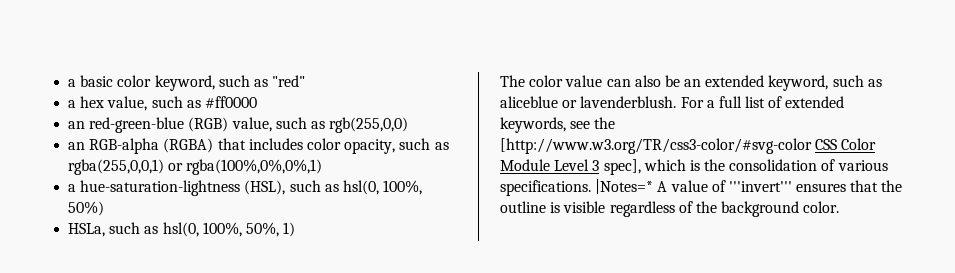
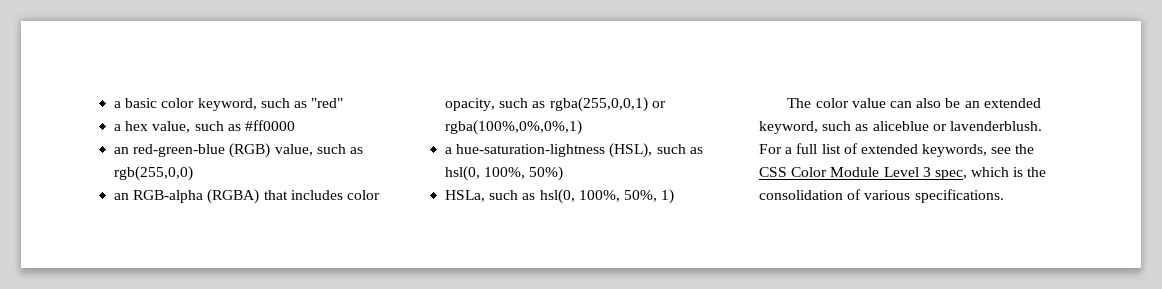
[500,138,812,154] [http://www.w3.org/TR/css3-color/#svg-color -> (1035, 149) none
[603,159,641,175] spec], -> [934,170,967,180] spec,
[595,179,903,194] [500,201,840,217] |Notes=* A value of '''invert''' ensures that the outline is visible regardless of the background color. -> (1004, 196) none

